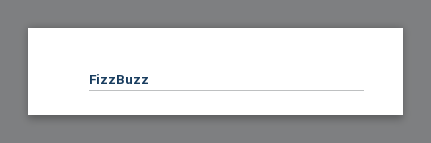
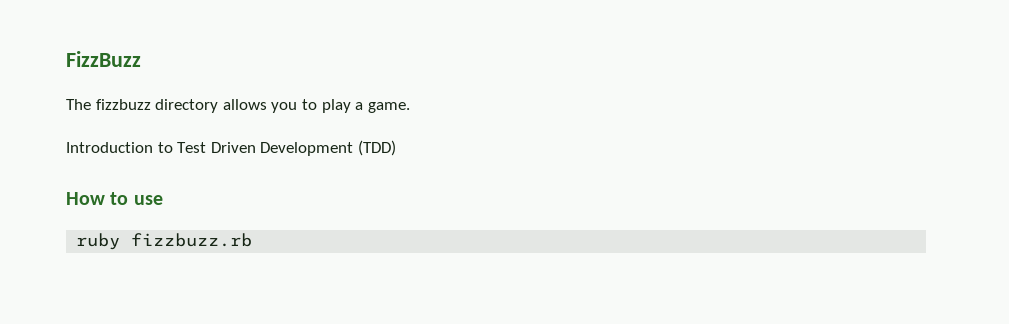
(149, 79) none -> [66,99,410,113] [66,140,396,156] [66,192,163,205] [76,233,253,250] // The fizzbuzz directory allows you to play a game. // Introduction to Test Driven Development (TDD) // How to use // ruby fizzbuzz.rb

